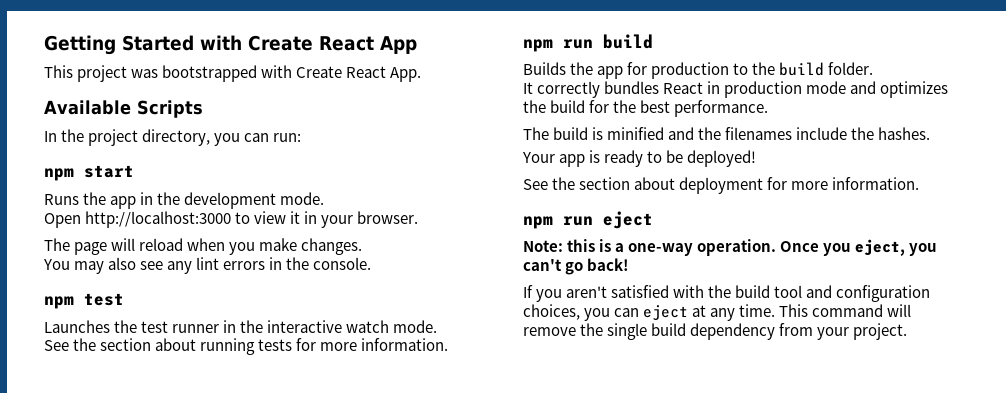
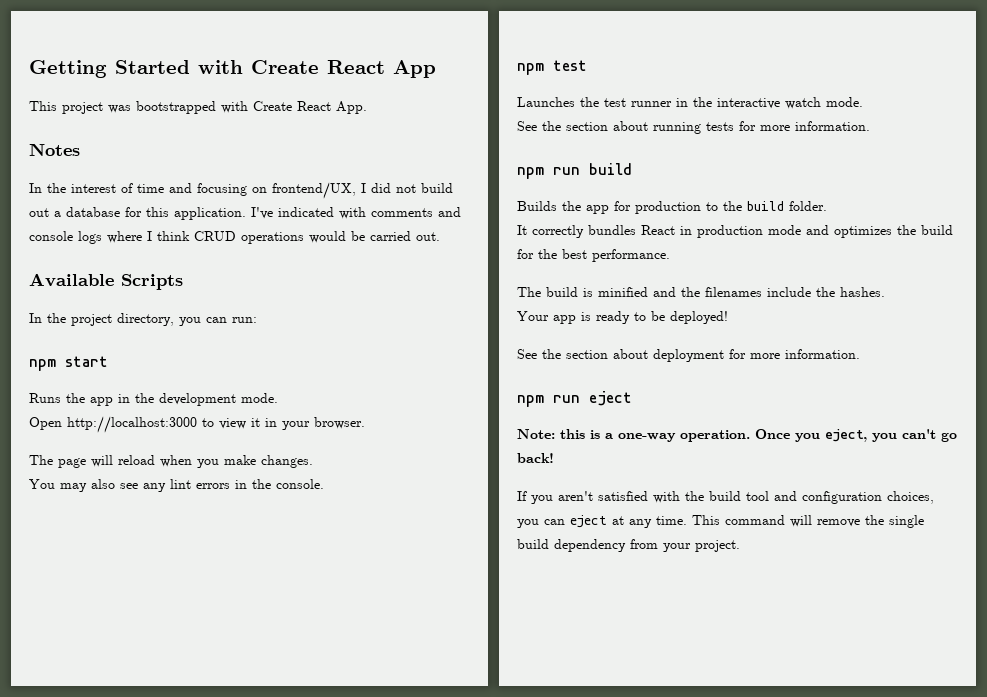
(422, 74) none -> [29,143,80,156] [29,182,453,199] [29,207,461,220] [29,231,440,244] // Notes // In the interest of time and focusing on frontend/UX, I did not build out a database for this application. I've indicated with comments and console logs where I think CRUD operations would be carried out.

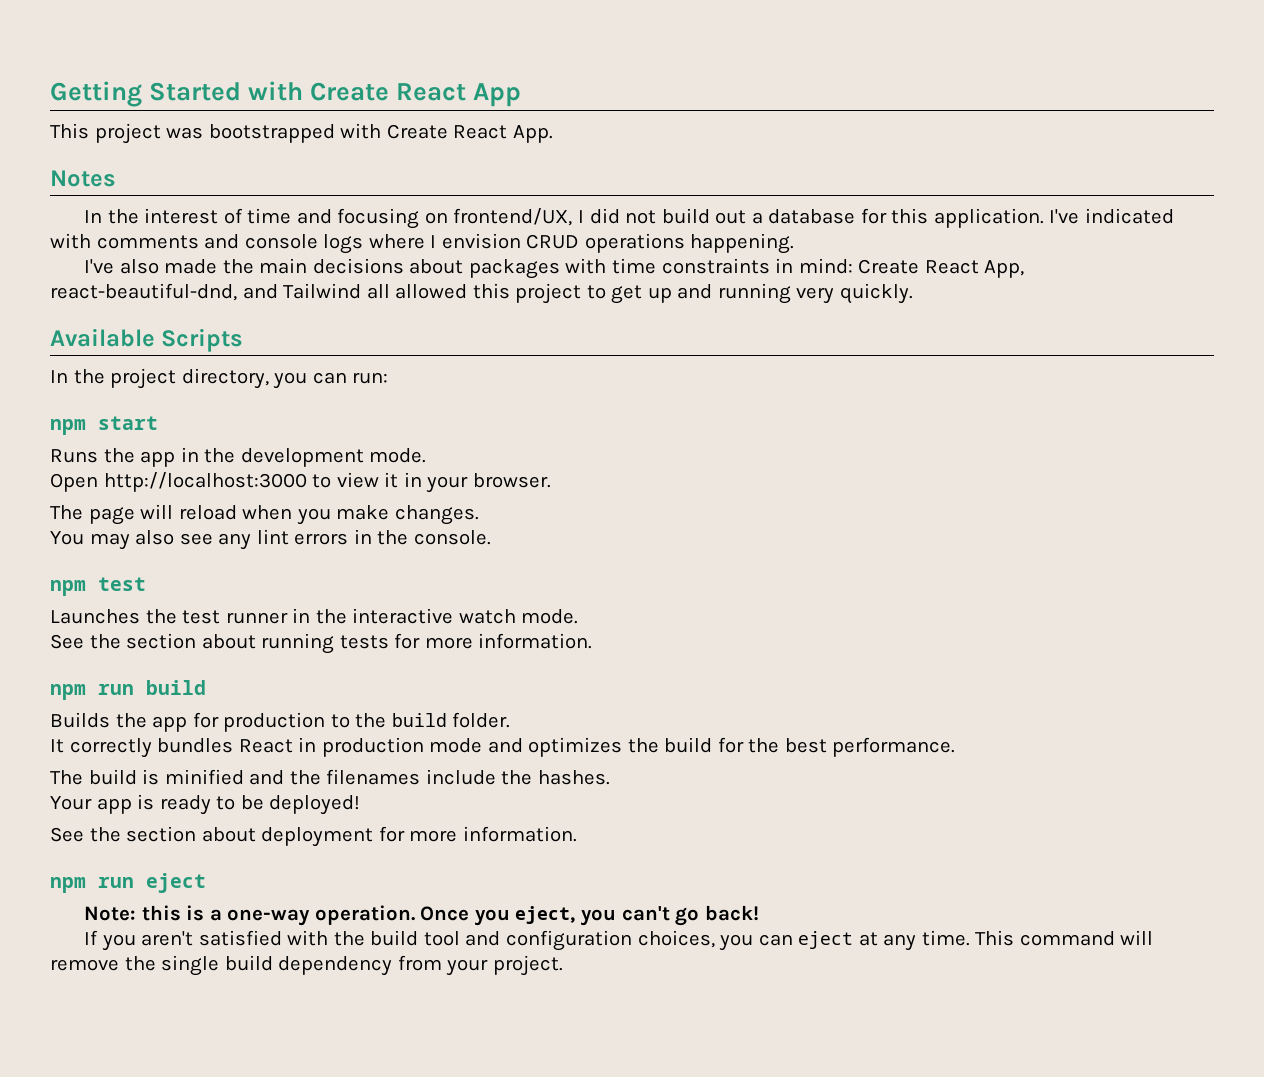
[157,231,190,241] think -> [441,233,521,249] envision
[309,231,440,243] would be carried out. -> [690,233,795,254] [84,258,1025,279] [50,283,913,304] happening. // I've also made the main decisions about packages with time constraints in mind: Create React App, react-beautiful-dnd, and Tailwind all allowed this project to get up and running very quickly.

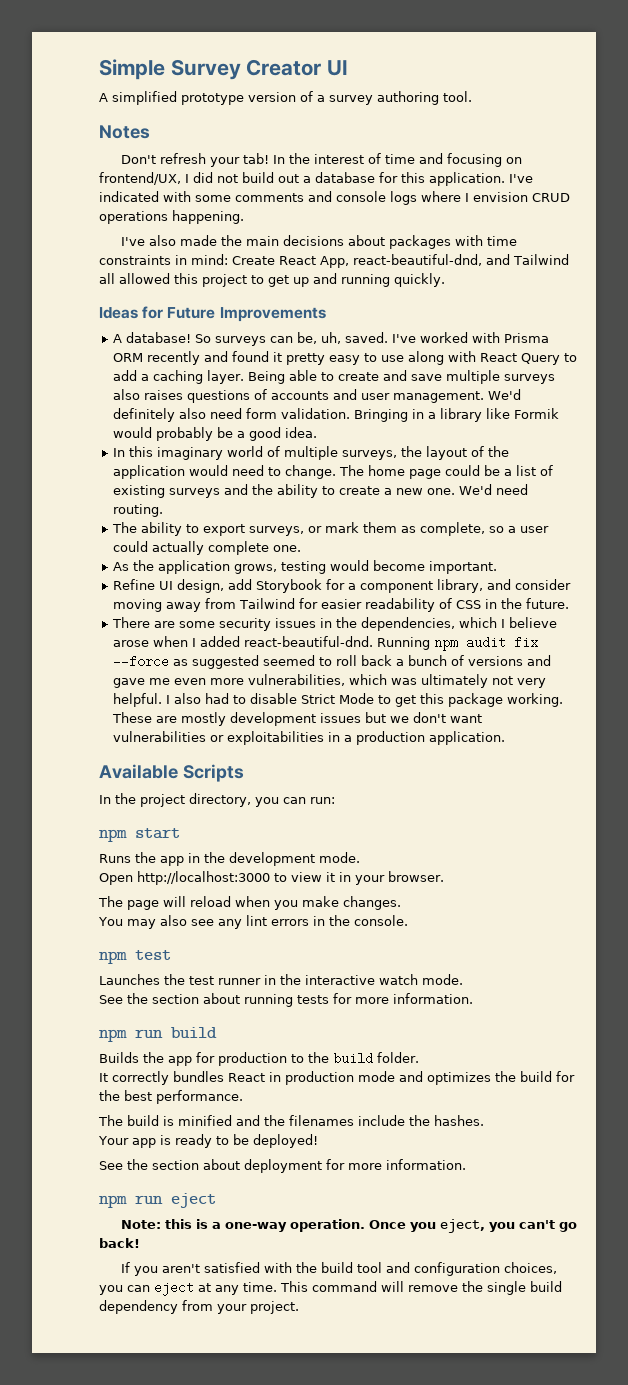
[50,81,522,107] [50,123,553,144] [50,170,116,187] Getting Started with Create React App // This project was bootstrapped with Create React App. // Notes // -> [99,59,349,80] [99,91,472,105] [99,125,150,139] [120,153,269,167] Simple Survey Creator UI // A simplified prototype version of a survey authoring tool. // Notes // Don't refresh your tab!
(91, 241) none -> [195,195,231,202] some
[796,283,913,304] very quickly. -> [394,273,445,287] [99,306,326,322] [113,332,550,346] [113,351,578,365] [113,370,556,384] [113,389,522,403] [113,408,560,422] [113,427,318,441] [113,446,510,460] [113,465,554,479] [113,484,529,498] [113,504,164,517] [112,522,550,536] [113,541,302,555] [113,560,498,574] [113,579,572,593] [113,598,570,612] [112,617,558,631] [113,636,539,651] [113,655,552,669] [113,674,547,688] [113,693,564,707] [112,712,483,726] [113,731,506,745] quickly. // Ideas for Future Improvements // A database! So surveys can be, uh, saved. I've worked with Prisma ORM recently and found it pretty easy to use along with React Query to add a caching layer. Being able to create and save multiple surveys also raises questions of accounts and user management. We'd definitely also need form validation. Bringing in a library like Formik would probably be a good idea. // In this imaginary world of multiple surveys, the layout of the application would need to change. The home page could be a list of existing surveys and the ability to create a new one. We'd need routing. // The ability to export surveys, or mark them as complete, so a user could actually complete one. // As the application grows, testing would become important. // Refine UI design, add Storybook for a component library, and consider moving away from Tailwind for easier readability of CSS in the future. // There are some security issues in the dependencies, which I believe arose when I added react-beautiful-dnd. Running npm audit fix --force as suggested seemed to roll back a bunch of versions and gave me even more vulnerabilities, which was ultimately not very helpful. I also had to disable Strict Mode to get this package working. These are mostly development issues but we don't want vulnerabilities or exploitabilities in a production application.

